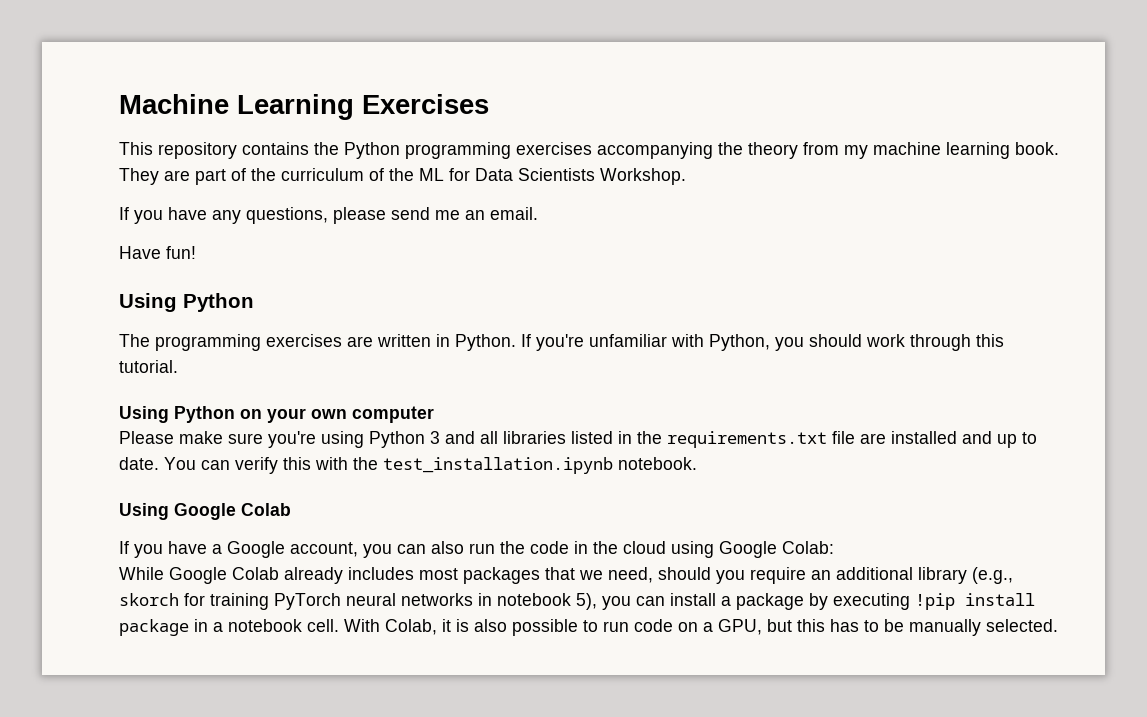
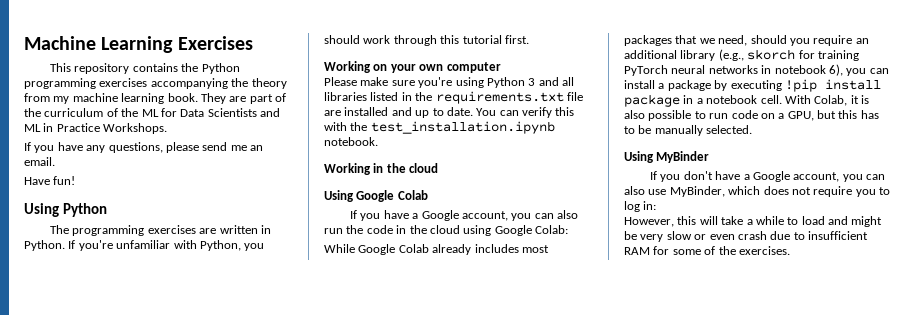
[600,168,686,185] Workshop. -> [260,108,280,117] [24,123,168,134] and ML in Practice Workshops.
[119,360,178,373] [119,406,235,423] tutorial. // Using Python -> [462,35,529,44] [324,61,371,73] tutorial first. // Working
(697, 463) none -> [324,163,439,175] // Working in the cloud
[576,593,597,610] 5), -> [828,64,843,76] 6),
(1058, 625) none -> [624,151,710,163] [650,171,886,182] [624,186,890,197] [624,201,657,212] [624,216,883,227] [624,231,868,242] [624,246,790,255] // Using MyBinder // If you don't have a Google account, you can also use MyBinder, which does not require you to log in: // However, this will take a while to load and might be very slow or even crash due to insufficient RAM for some of the exercises.

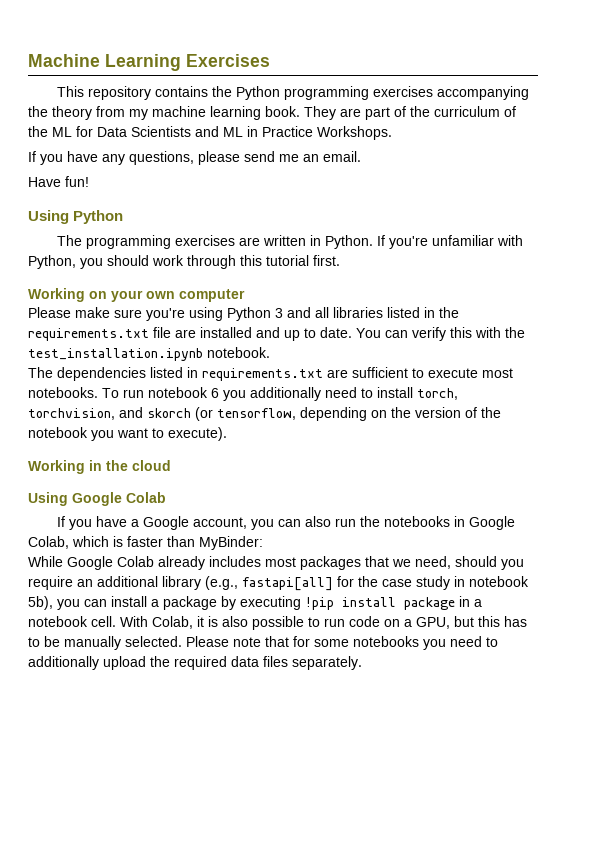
(378, 141) none -> [28,367,513,381] [28,387,458,401] [28,407,501,421] [28,427,227,441] // The dependencies listed in requirements.txt are sufficient to execute most notebooks. To run notebook 6 you additionally need to install torch, torchvision, and skorch (or tensorflow, depending on the version of the notebook you want to execute).
[366,225,568,236] code in the cloud using Google Colab: -> [384,516,516,530] [28,536,263,550] notebooks in Google Colab, which is faster than MyBinder:
[747,49,859,61] [624,65,758,76] skorch for training PyTorch neural networks -> [242,576,450,591] fastapi[all] for the case study
[828,64,843,76] 6), -> [28,596,53,610] 5b),
[624,151,710,163] [650,171,886,182] [624,186,890,197] [624,201,657,212] [624,216,883,227] [624,231,868,242] [624,246,790,255] // Using MyBinder // If you don't have a Google account, you can also use MyBinder, which does not require you to log in: // However, this will take a while to load and might be very slow or even crash due to insufficient RAM for some of the exercises. -> [186,636,498,650] [28,656,362,670] Please note that for some notebooks you need to additionally upload the required data files separately.

